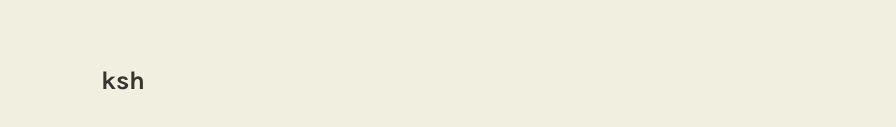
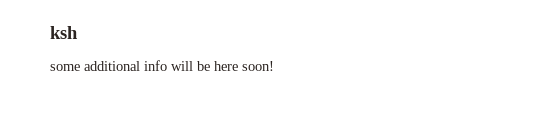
(145, 80) none -> [50,60,274,71] // some additional info will be here soon!

